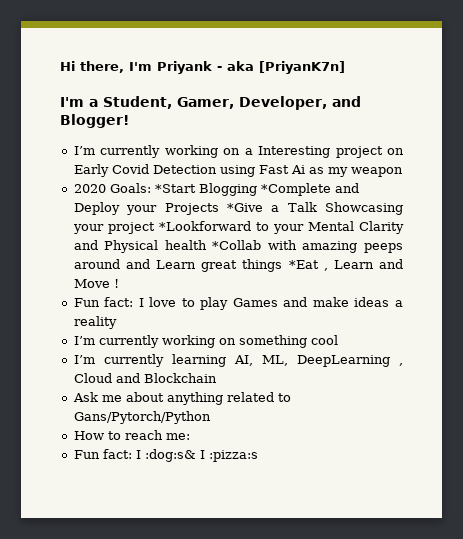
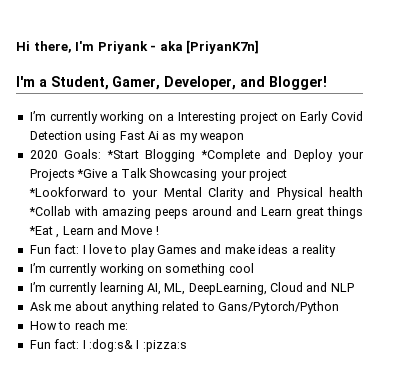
[296,355,403,367] DeepLearning , -> [188,283,267,295] DeepLearning,
[143,373,217,383] Blockchain -> [330,283,354,292] NLP

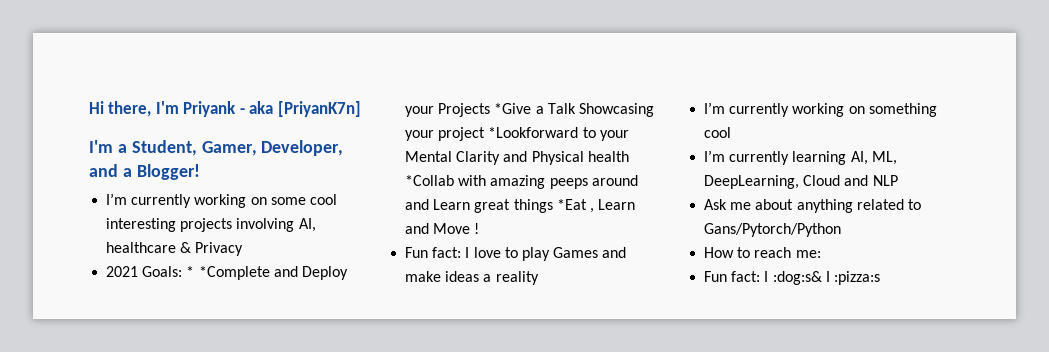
(265, 81) none -> [122,168,132,177] a
[166,111,363,124] [29,131,244,143] [29,149,196,162] a Interesting project on Early Covid Detection using Fast Ai as my weapon // 2020 Goals: *Start Blogging -> [270,194,337,205] [106,218,316,232] [106,242,244,256] [106,266,195,277] some cool interesting projects involving AI, healthcare & Privacy // 2021 Goals: *

